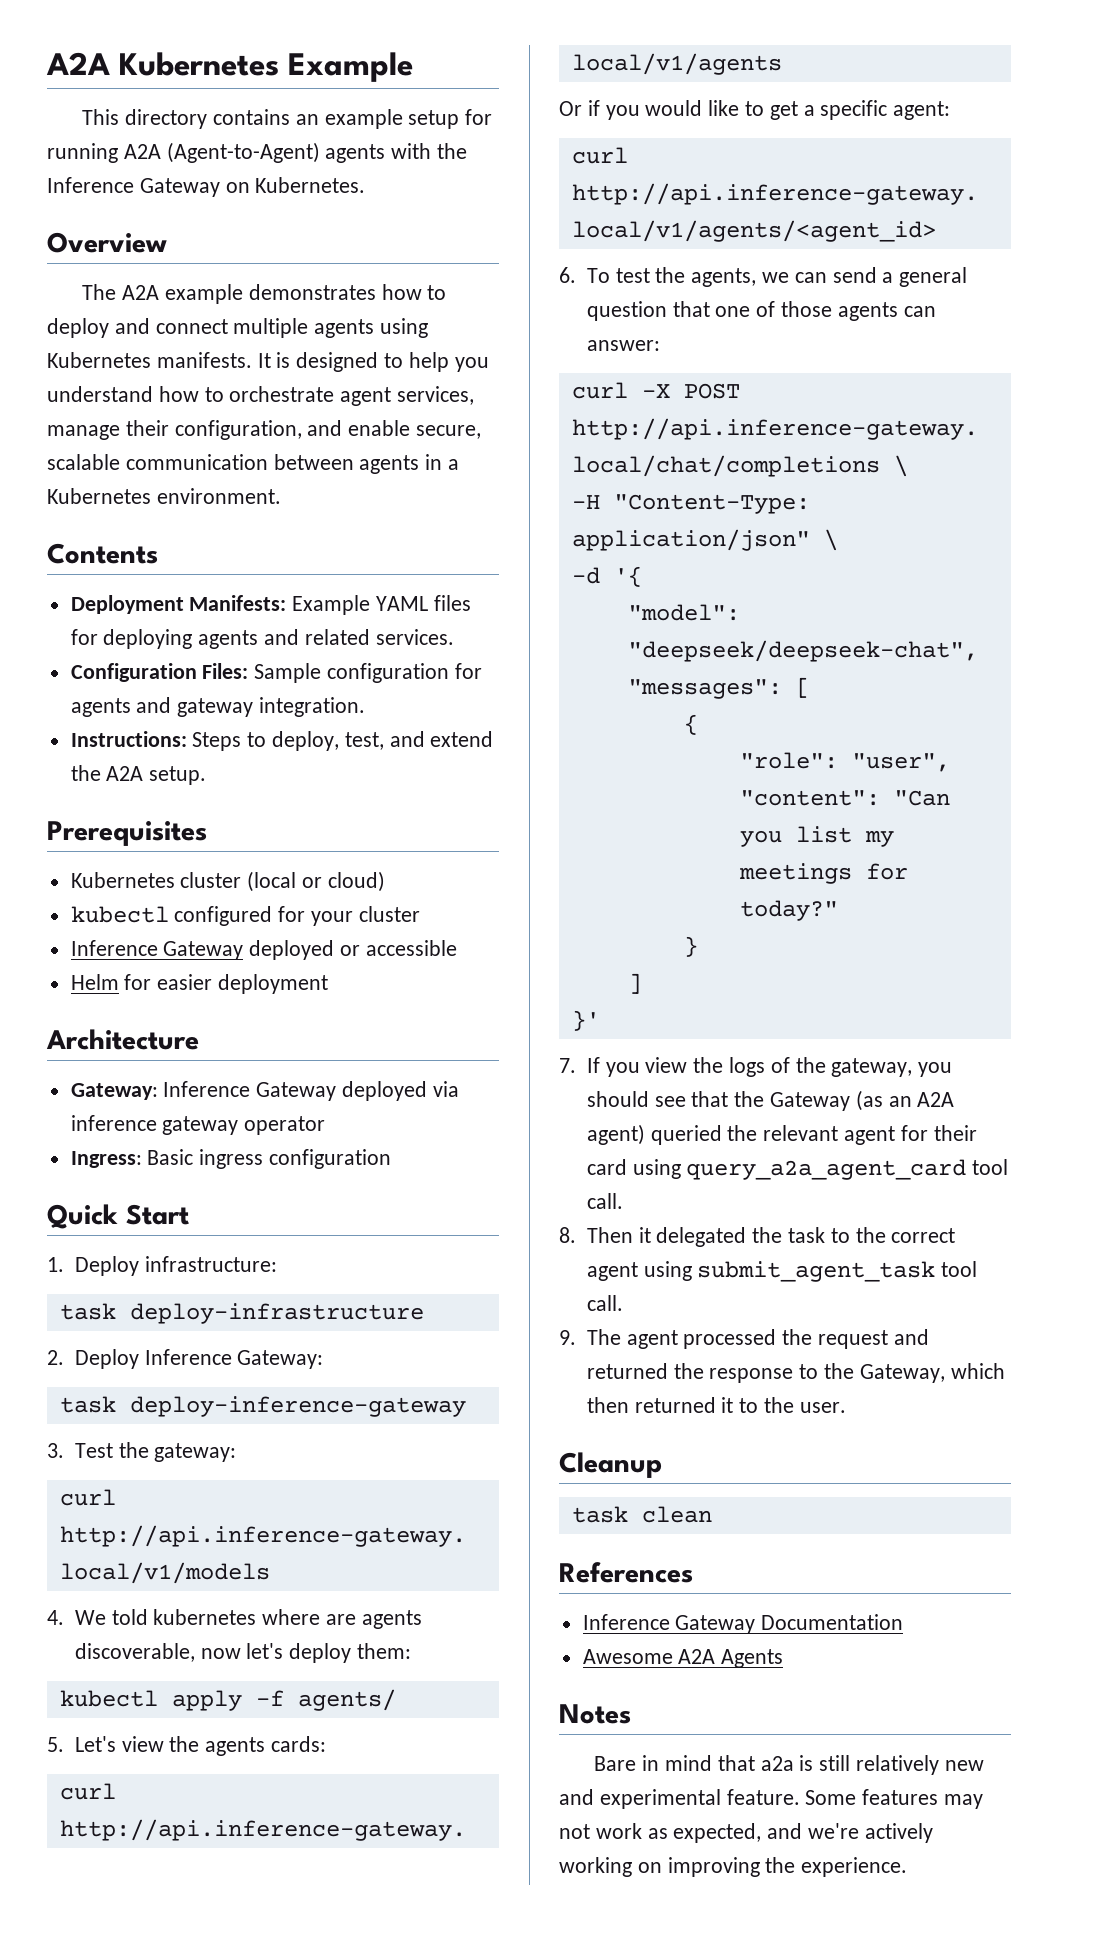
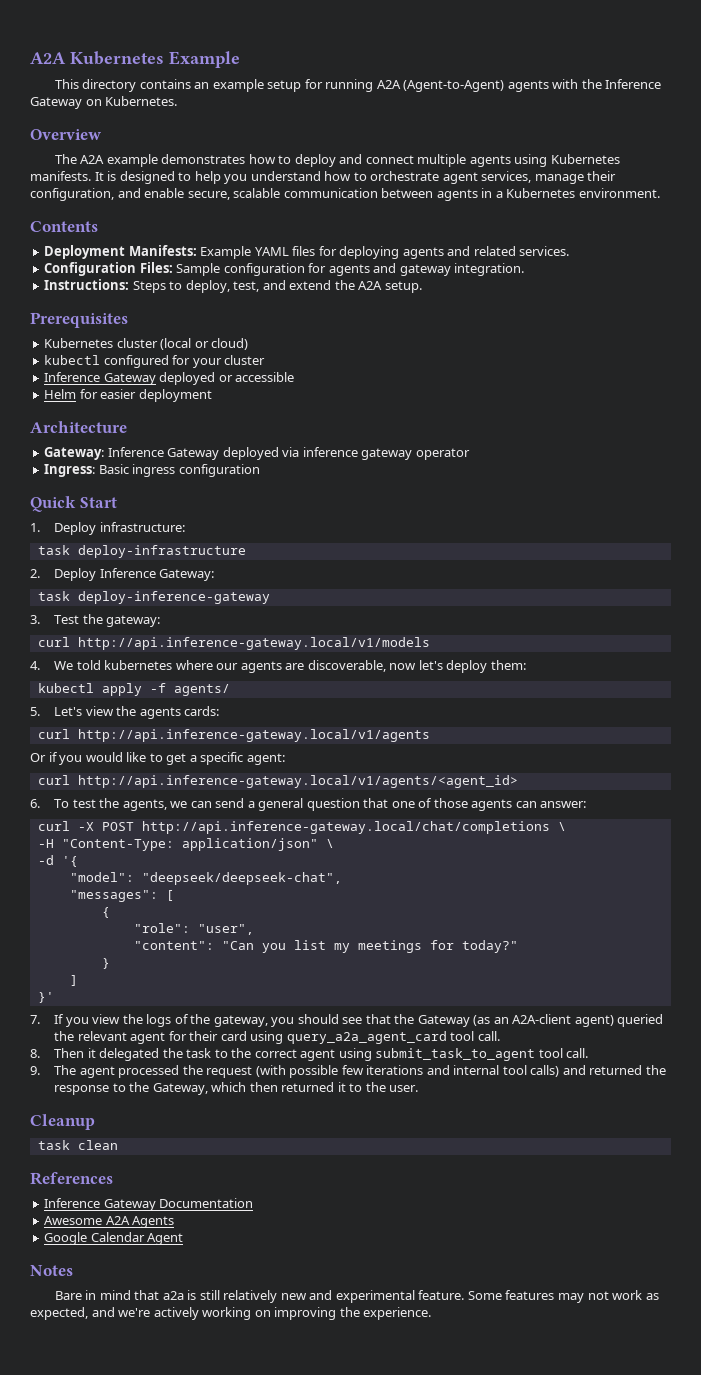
[325,1610,422,1629] are agents -> [216,661,305,673] our agents are
[917,1092,955,1107] A2A -> [512,1014,572,1024] A2A-client
[697,1261,936,1282] submit_agent_task -> [375,1048,536,1061] submit_task_to_agent
(888, 1339) none -> [255,1065,560,1078] (with possible few iterations and internal tool calls)
(784, 1658) none -> [44,1232,184,1245] // Google Calendar Agent

